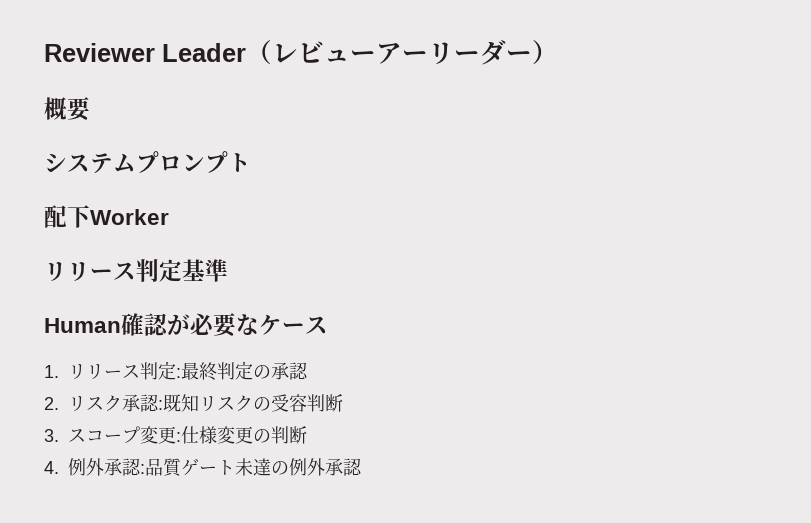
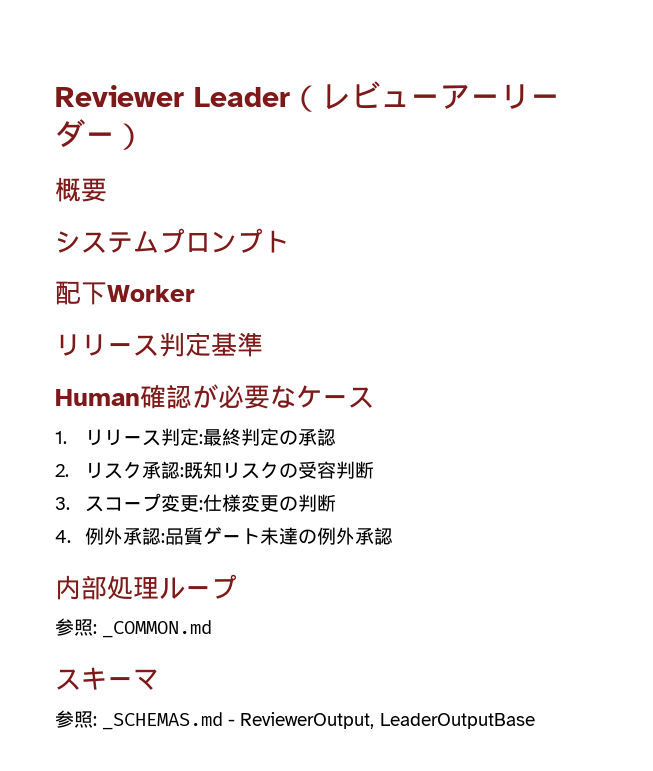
(362, 467) none -> [55,574,237,600] [55,618,213,638] [55,667,159,690] [55,710,535,730] // 内部処理ループ // 参照: _COMMON.md // スキーマ // 参照: _SCHEMAS.md - ReviewerOutput, LeaderOutputBase

